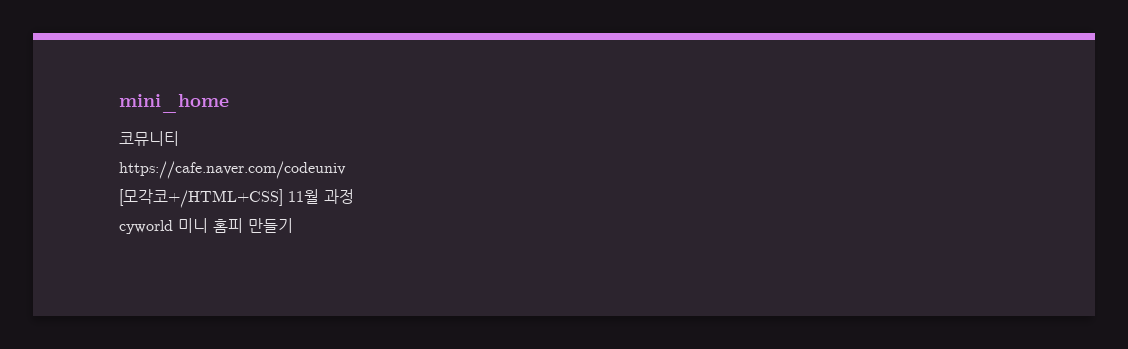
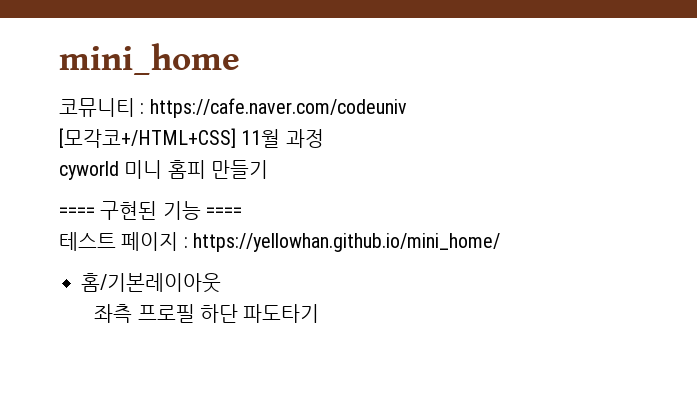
(179, 138) // -> [140,103,145,114] :
(293, 225) none -> [59,201,243,220] [59,232,501,252] [81,273,221,293] [94,304,320,323] // ==== 구현된 기능 ==== // 테스트 페이지 : https://yellowhan.github.io/mini_home/ // 홈/기본레이아웃 // 좌측 프로필 하단 파도타기

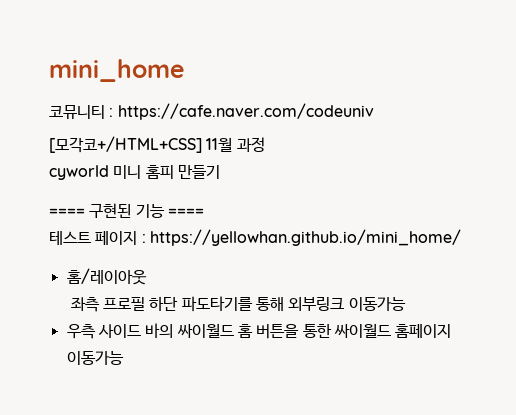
[81,273,221,293] 홈/기본레이아웃 -> [66,268,147,285] 홈/레이아웃
[243,304,320,323] 파도타기 -> [181,296,406,312] [66,323,452,339] [66,351,124,365] 파도타기를 통해 외부링크 이동가능 // 우측 사이드 바의 싸이월드 홈 버튼을 통한 싸이월드 홈페이지 이동가능

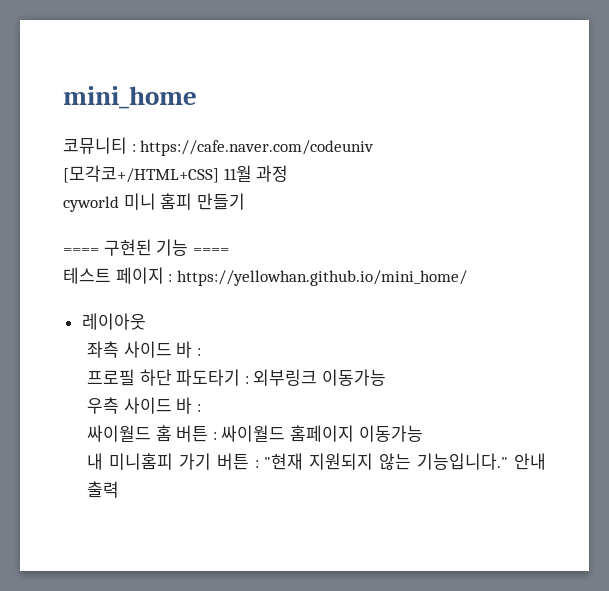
[66,268,147,285] 홈/레이아웃 -> [81,313,146,330] 레이아웃
[103,296,406,312] [66,323,452,339] [66,351,124,365] 프로필 하단 파도타기를 통해 외부링크 이동가능 // 우측 사이드 바의 싸이월드 홈 버튼을 통한 싸이월드 홈페이지 이동가능 -> [123,341,201,358] [87,369,387,386] [87,397,201,414] [87,425,423,442] [87,453,546,470] [87,481,120,498] 사이드 바 : // 프로필 하단 파도타기 : 외부링크 이동가능 // 우측 사이드 바 : // 싸이월드 홈 버튼 : 싸이월드 홈페이지 이동가능 // 내 미니홈피 가기 버튼 : "현재 지원되지 않는 기능입니다." 안내 출력

